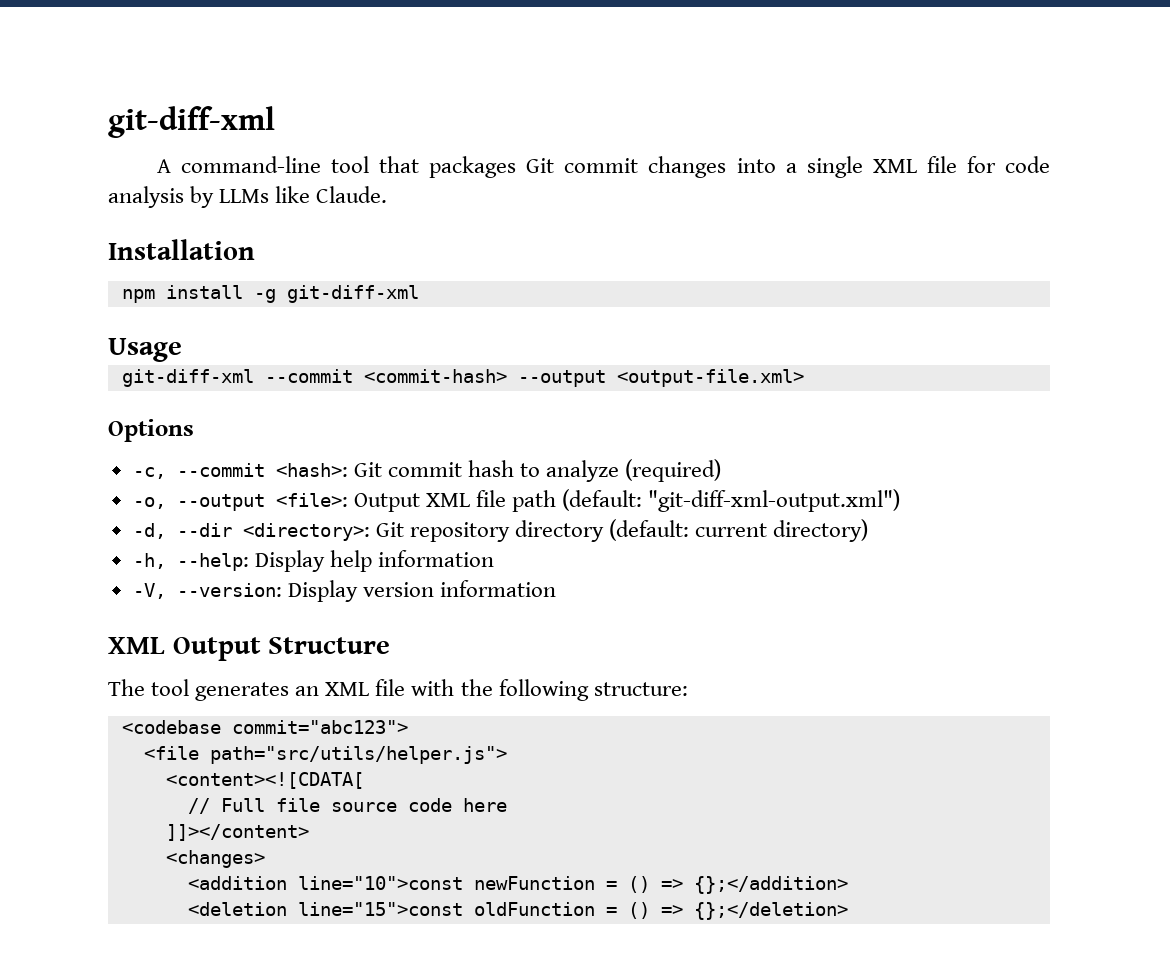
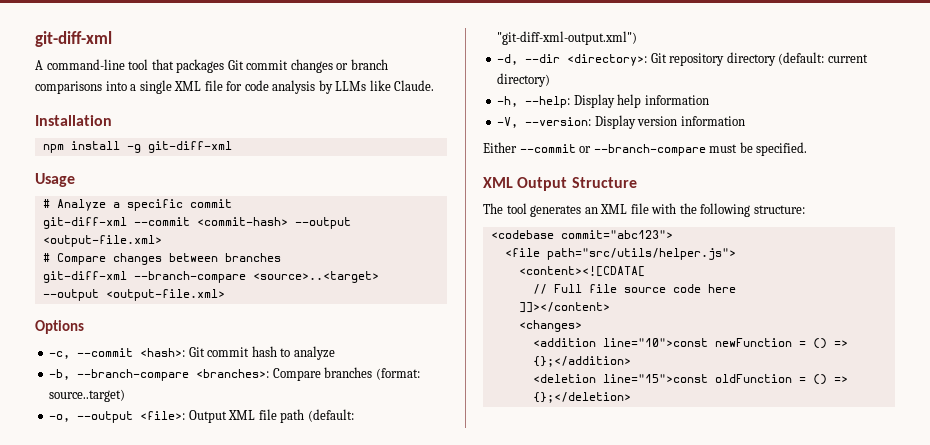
(727, 167) none -> [336,59,388,70] [35,81,102,94] or branch comparisons
(182, 350) none -> [42,199,232,211] // # Analyze a specific commit
(804, 378) none -> [42,253,281,265] [42,271,379,283] [42,289,225,301] // # Compare changes between branches // git-diff-xml --branch-compare <source>..<target> --output <output-file.xml>
[625,459,722,482] (required) -> [49,367,420,381] [49,389,126,402] // -b, --branch-compare <branches>: Compare branches (format: source..target)
(556, 588) none -> [483,142,808,156] // Either --commit or --branch-compare must be specified.

